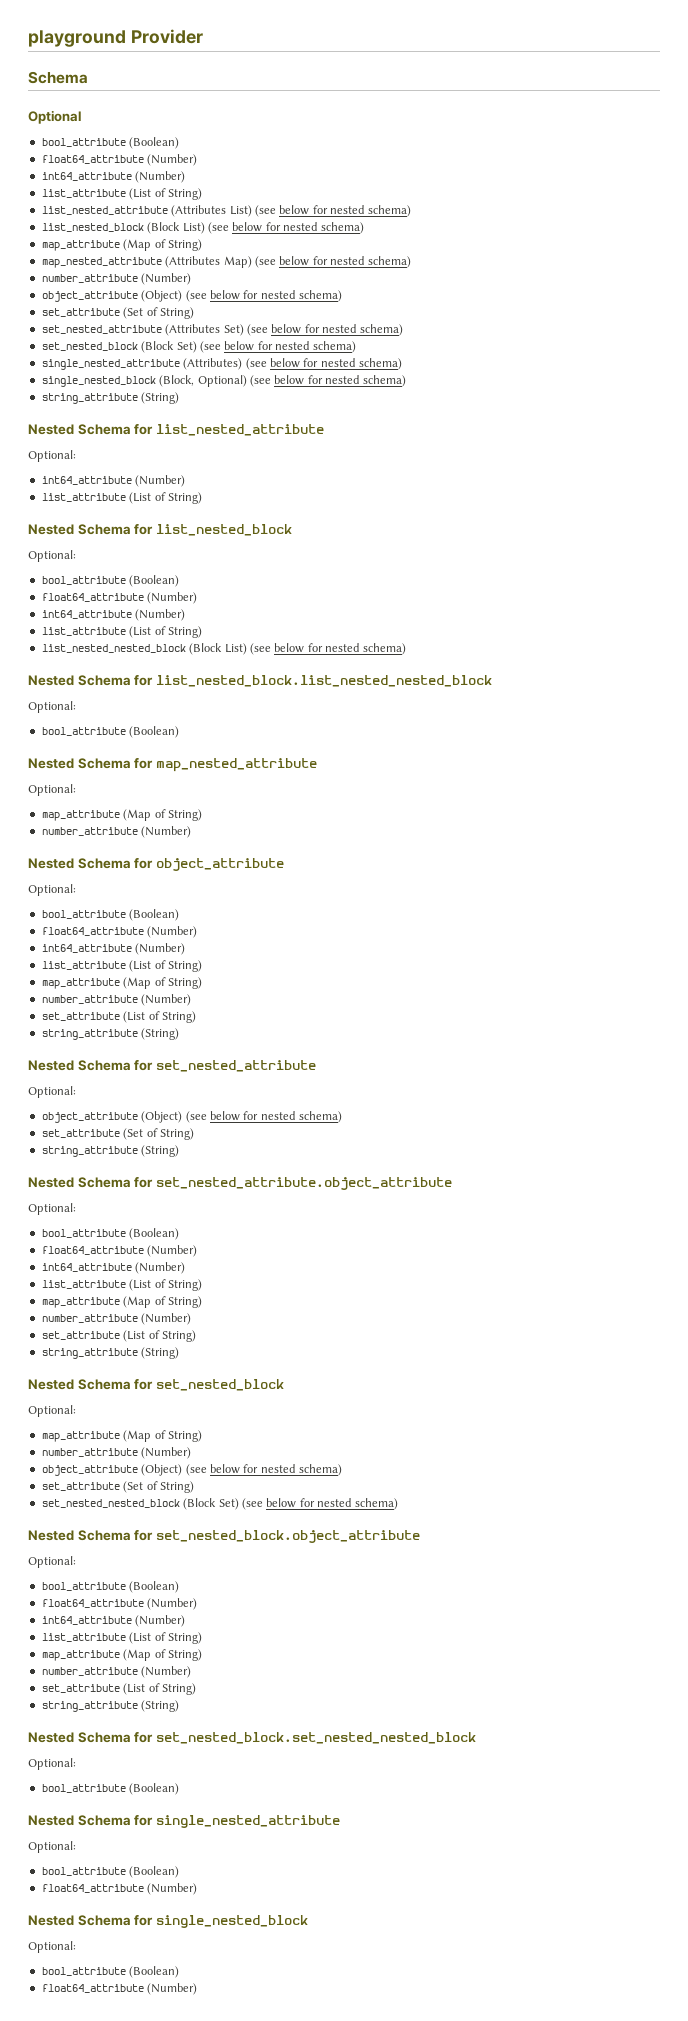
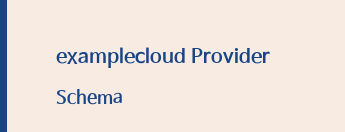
[28,30,126,47] playground -> [56,47,186,68] examplecloud
[28,110,81,124] [41,137,180,149] [41,154,198,166] [41,171,186,183] [41,188,202,200] [41,205,412,217] [41,222,365,234] [41,239,202,251] [41,256,412,268] [41,273,192,285] [41,290,342,302] [41,307,194,319] [41,324,404,336] [41,341,357,353] [41,358,402,370] [41,375,407,387] [41,392,180,404] [28,424,324,436] [28,450,76,462] [41,475,186,487] [41,492,202,504] [28,524,292,536] [28,550,76,562] [41,575,180,587] [41,592,198,604] [41,609,186,621] [41,626,202,638] [41,643,407,655] [28,675,492,687] [28,701,76,713] [41,726,180,738] [28,758,317,772] [28,784,76,796] [41,809,202,821] [41,826,192,838] [28,858,284,871] [28,884,76,896] [41,909,180,921] [41,926,198,938] [41,943,186,955] [41,960,202,972] [41,977,202,989] [41,994,192,1006] [41,1011,196,1023] [41,1028,180,1040] [28,1060,316,1072] [28,1086,76,1098] [41,1111,342,1123] [41,1128,194,1140] [41,1145,180,1157] [28,1177,452,1190] [28,1203,76,1215] [41,1228,180,1240] [41,1245,198,1257] [41,1262,186,1274] [41,1279,202,1291] [41,1296,202,1308] [41,1313,192,1325] [41,1330,196,1342] [41,1347,180,1359] [28,1379,284,1391] [28,1405,76,1417] [41,1430,202,1442] [41,1447,192,1459] [41,1464,342,1476] [41,1481,194,1493] [41,1498,399,1510] [28,1530,420,1543] [28,1556,76,1568] [41,1581,180,1593] [41,1598,198,1610] [41,1615,186,1627] [41,1632,202,1644] [41,1649,202,1661] [41,1666,192,1678] [41,1683,196,1695] [41,1700,180,1712] [28,1732,476,1744] [28,1758,76,1770] [41,1783,180,1795] [28,1815,340,1828] [28,1841,76,1853] [41,1866,180,1878] [41,1883,198,1895] [28,1915,308,1928] [28,1941,76,1953] [41,1966,180,1978] [41,1983,198,1995] // Optional // bool_attribute (Boolean) // float64_attribute (Number) // int64_attribute (Number) // list_attribute (List of String) // list_nested_attribute (Attributes List) (see below for nested schema) // list_nested_block (Block List) (see below for nested schema) // map_attribute (Map of String) // map_nested_attribute (Attributes Map) (see below for nested schema) // number_attribute (Number) // object_attribute (Object) (see below for nested schema) // set_attribute (Set of String) // set_nested_attribute (Attributes Set) (see below for nested schema) // set_nested_block (Block Set) (see below for nested schema) // single_nested_attribute (Attributes) (see below for nested schema) // single_nested_block (Block, Optional) (see below for nested schema) // string_attribute (String) // Nested Schema for list_nested_attribute // Optional: // int64_attribute (Number) // list_attribute (List of String) // Nested Schema for list_nested_block // Optional: // bool_attribute (Boolean) // float64_attribute (Number) // int64_attribute (Number) // list_attribute (List of String) // list_nested_nested_block (Block List) (see below for nested schema) // Nested Schema for list_nested_block.list_nested_nested_block // Optional: // bool_attribute (Boolean) // Nested Schema for map_nested_attribute // Optional: // map_attribute (Map of String) // number_attribute (Number) // Nested Schema for object_attribute // Optional: // bool_attribute (Boolean) // float64_attribute (Number) // int64_attribute (Number) // list_attribute (List of String) // map_attribute (Map of String) // number_attribute (Number) // set_attribute (List of String) // string_attribute (String) // Nested Schema for set_nested_attribute // Optional: // object_attribute (Object) (see below for nested schema) // set_attribute (Set of String) // string_attribute (String) // Nested Schema for set_nested_attribute.object_attribute // Optional: // bool_attribute (Boolean) // float64_attribute (Number) // int64_attribute (Number) // list_attribute (List of String) // map_attribute (Map of String) // number_attribute (Number) // set_attribute (List of String) // string_attribute (String) // Nested Schema for set_nested_block // Optional: // map_attribute (Map of String) // number_attribute (Number) // object_attribute (Object) (see below for nested schema) // set_attribute (Set of String) // set_nested_nested_block (Block Set) (see below for nested schema) // Nested Schema for set_nested_block.object_attribute // Optional: // bool_attribute (Boolean) // float64_attribute (Number) // int64_attribute (Number) // list_attribute (List of String) // map_attribute (Map of String) // number_attribute (Number) // set_attribute (List of String) // string_attribute (String) // Nested Schema for set_nested_block.set_nested_nested_block // Optional: // bool_attribute (Boolean) // Nested Schema for single_nested_attribute // Optional: // bool_attribute (Boolean) // float64_attribute (Number) // Nested Schema for single_nested_block // Optional: // bool_attribute (Boolean) // float64_attribute (Number) -> (123, 97) none

